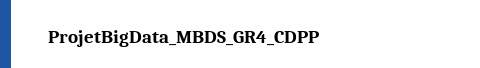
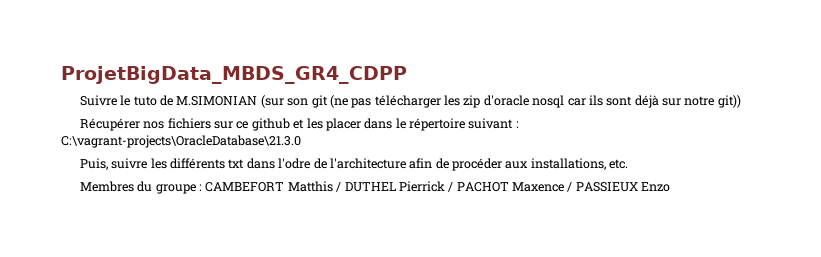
(319, 38) none -> [79,95,741,108] [79,118,519,131] [61,135,301,148] [79,158,629,171] [79,181,671,194] // Suivre le tuto de M.SIMONIAN (sur son git (ne pas télécharger les zip d'oracle nosql car ils sont déjà sur notre git)) // Récupérer nos fichiers sur ce github et les placer dans le répertoire suivant : C:\vagrant-projects\OracleDatabase\21.3.0 // Puis, suivre les différents txt dans l'odre de l'architecture afin de procéder aux installations, etc. // Membres du groupe : CAMBEFORT Matthis / DUTHEL Pierrick / PACHOT Maxence / PASSIEUX Enzo

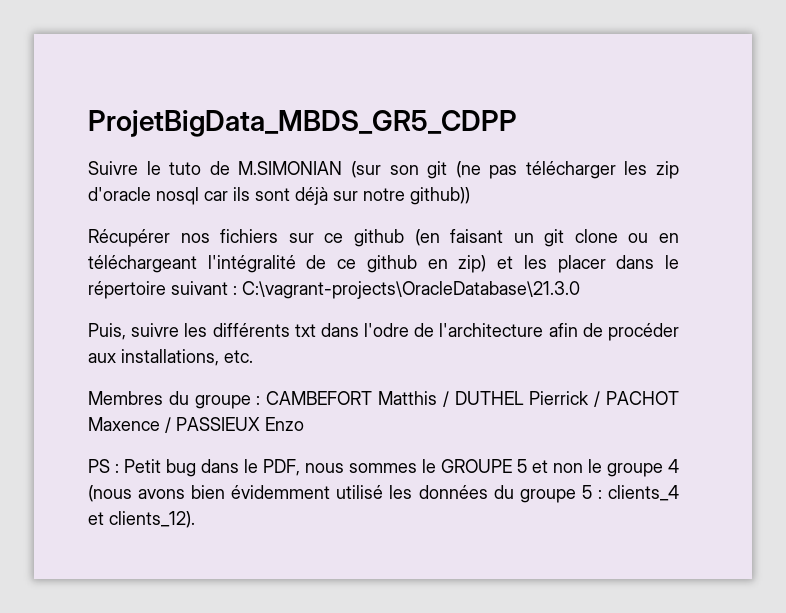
[61,66,407,84] ProjetBigData_MBDS_GR4_CDPP -> [88,110,517,137] ProjetBigData_MBDS_GR5_CDPP
[717,95,741,108] git)) -> [410,187,470,205] github))
(290, 124) none -> [414,229,679,247] [88,255,487,273] (en faisant un git clone ou en téléchargeant l'intégralité de ce github en zip)
(671, 187) none -> [88,459,679,477] [88,485,679,503] [88,511,195,528] // PS : Petit bug dans le PDF, nous sommes le GROUPE 5 et non le groupe 4 (nous avons bien évidemment utilisé les données du groupe 5 : clients_4 et clients_12).

